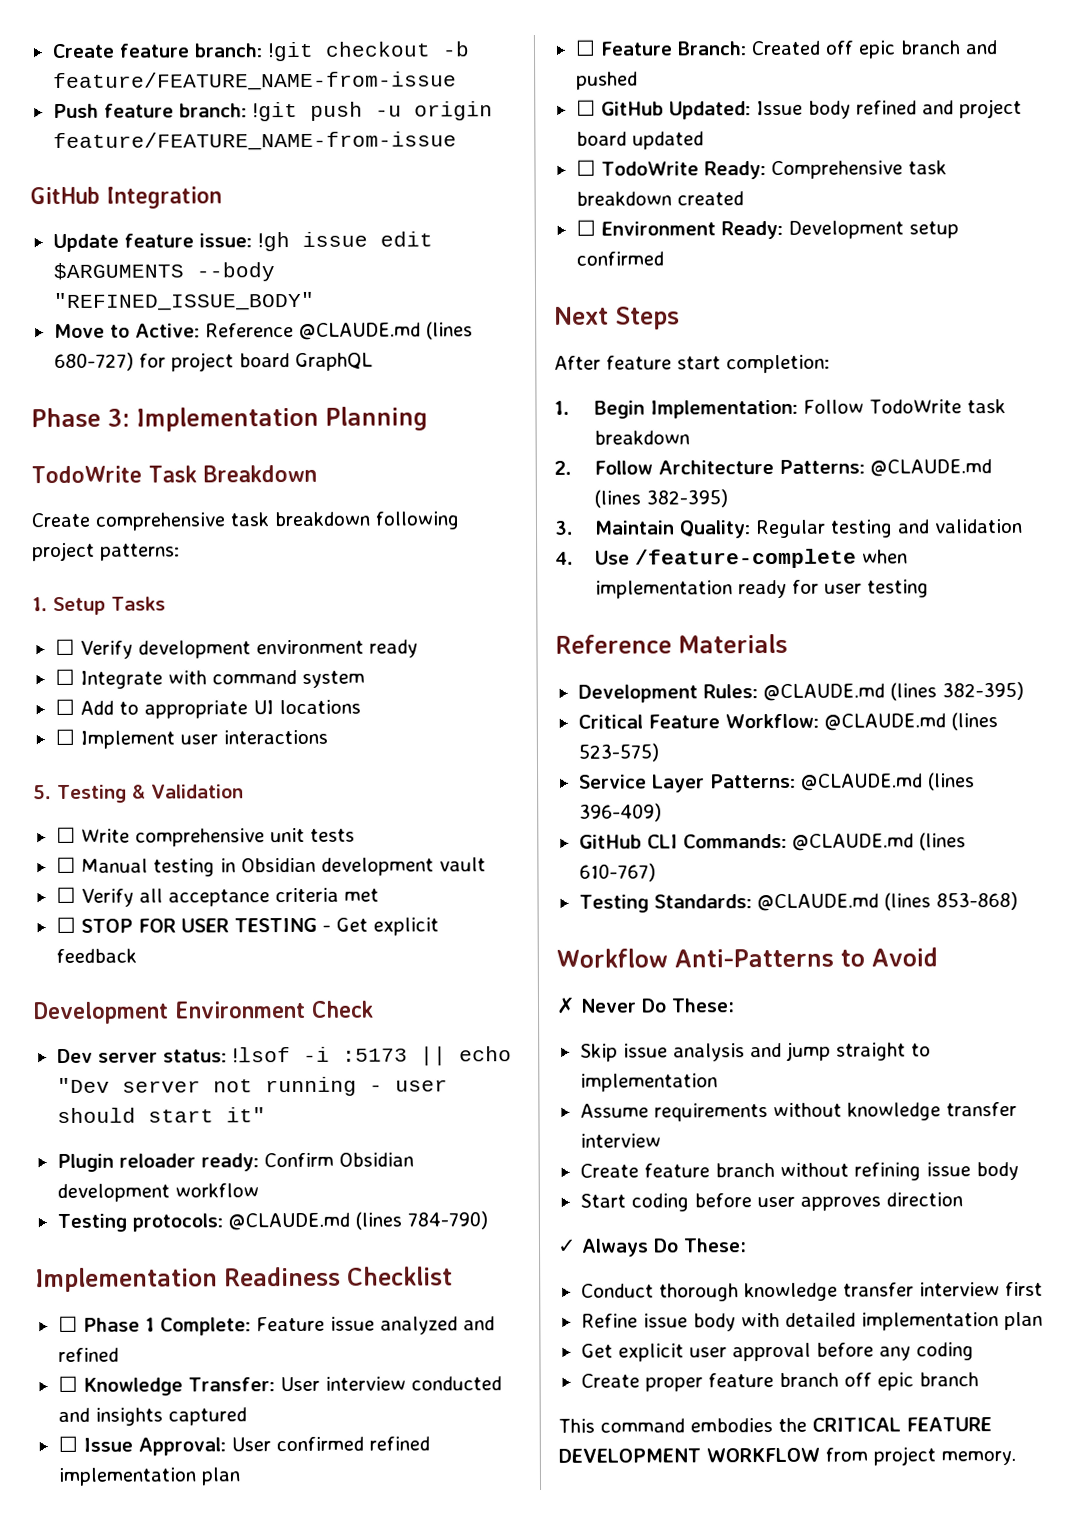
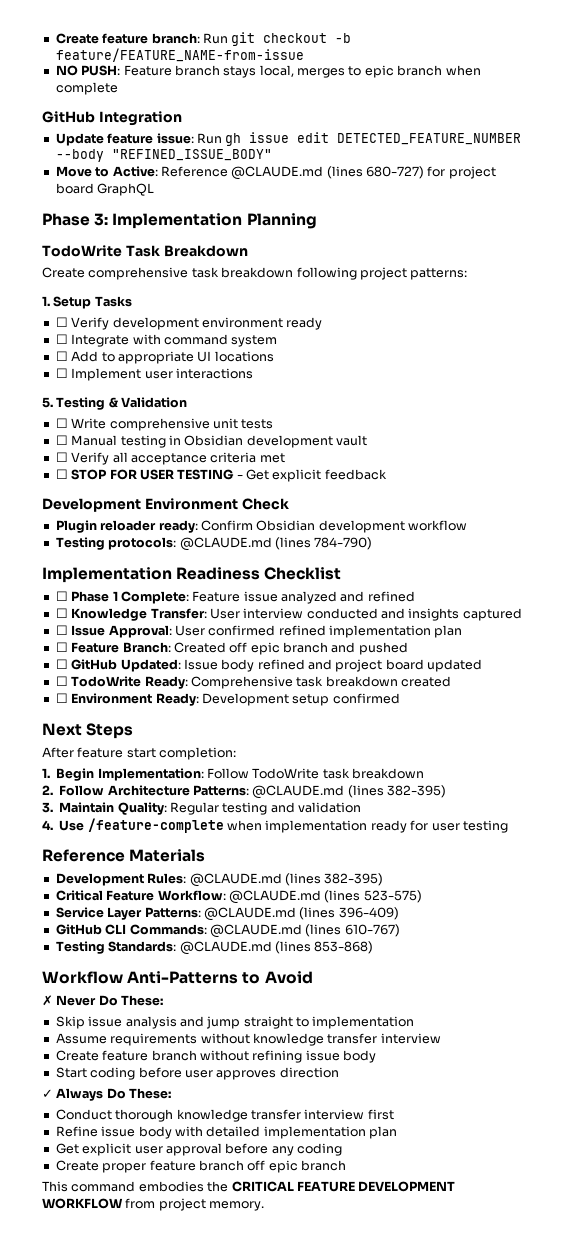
[266,41,314,62] !git -> [202,32,256,46] Run git
[52,101,493,122] [52,131,457,152] Push feature branch: !git push -u origin feature/FEATURE_NAME-from-issue -> [55,65,481,78] [55,82,118,95] NO PUSH: Feature branch stays local, merges to epic branch when complete
[256,232,290,252] !gh -> [196,133,242,146] Run gh
[52,262,184,281] $ARGUMENTS -> [337,133,522,145] DETECTED_FEATURE_NUMBER
[56,1046,512,1066] [56,1076,448,1097] [56,1107,266,1124] // Dev server status: !lsof -i :5173 || echo "Dev server not running - user should start it" -> (289, 504) none

